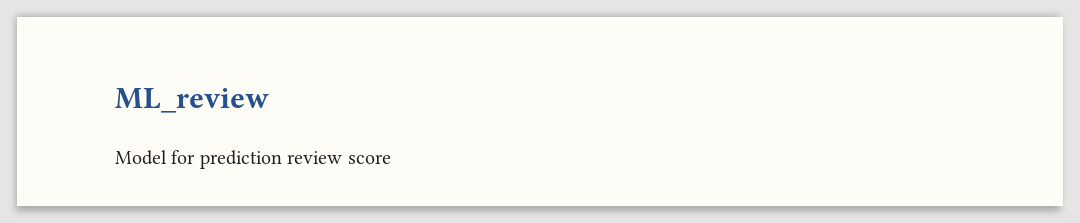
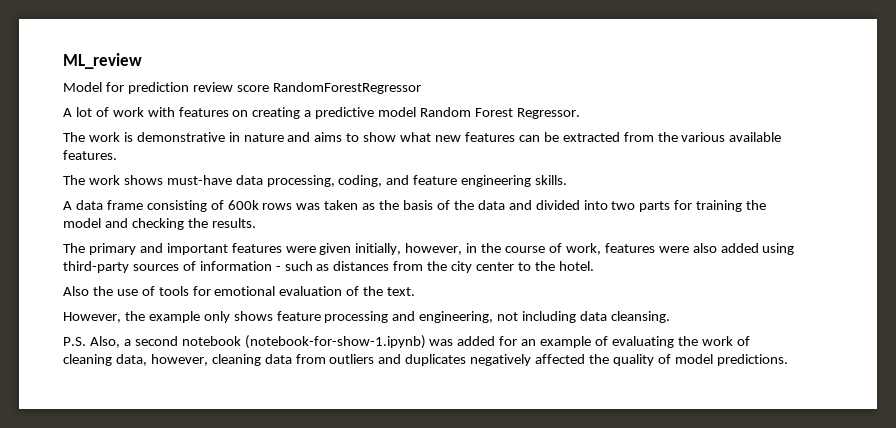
(391, 159) none -> [272,82,421,94] [63,107,580,119] [63,132,782,142] [63,150,117,160] [63,175,568,187] [63,200,767,212] [63,218,256,230] [63,243,795,255] [63,261,594,273] [63,286,416,296] [63,311,670,323] [63,335,750,349] [63,354,788,366] RandomForestRegressor // A lot of work with features on creating a predictive model Random Forest Regressor. // The work is demonstrative in nature and aims to show what new features can be extracted from the various available features. // The work shows must-have data processing, coding, and feature engineering skills. // A data frame consisting of 600k rows was taken as the basis of the data and divided into two parts for training the model and checking the results. // The primary and important features were given initially, however, in the course of work, features were also added using third-party sources of information - such as distances from the city center to the hotel. // Also the use of tools for emotional evaluation of the text. // However, the example only shows feature processing and engineering, not including data cleansing. // P.S. Also, a second notebook (notebook-for-show-1.ipynb) was added for an example of evaluating the work of cleaning data, however, cleaning data from outliers and duplicates negatively affected the quality of model predictions.

